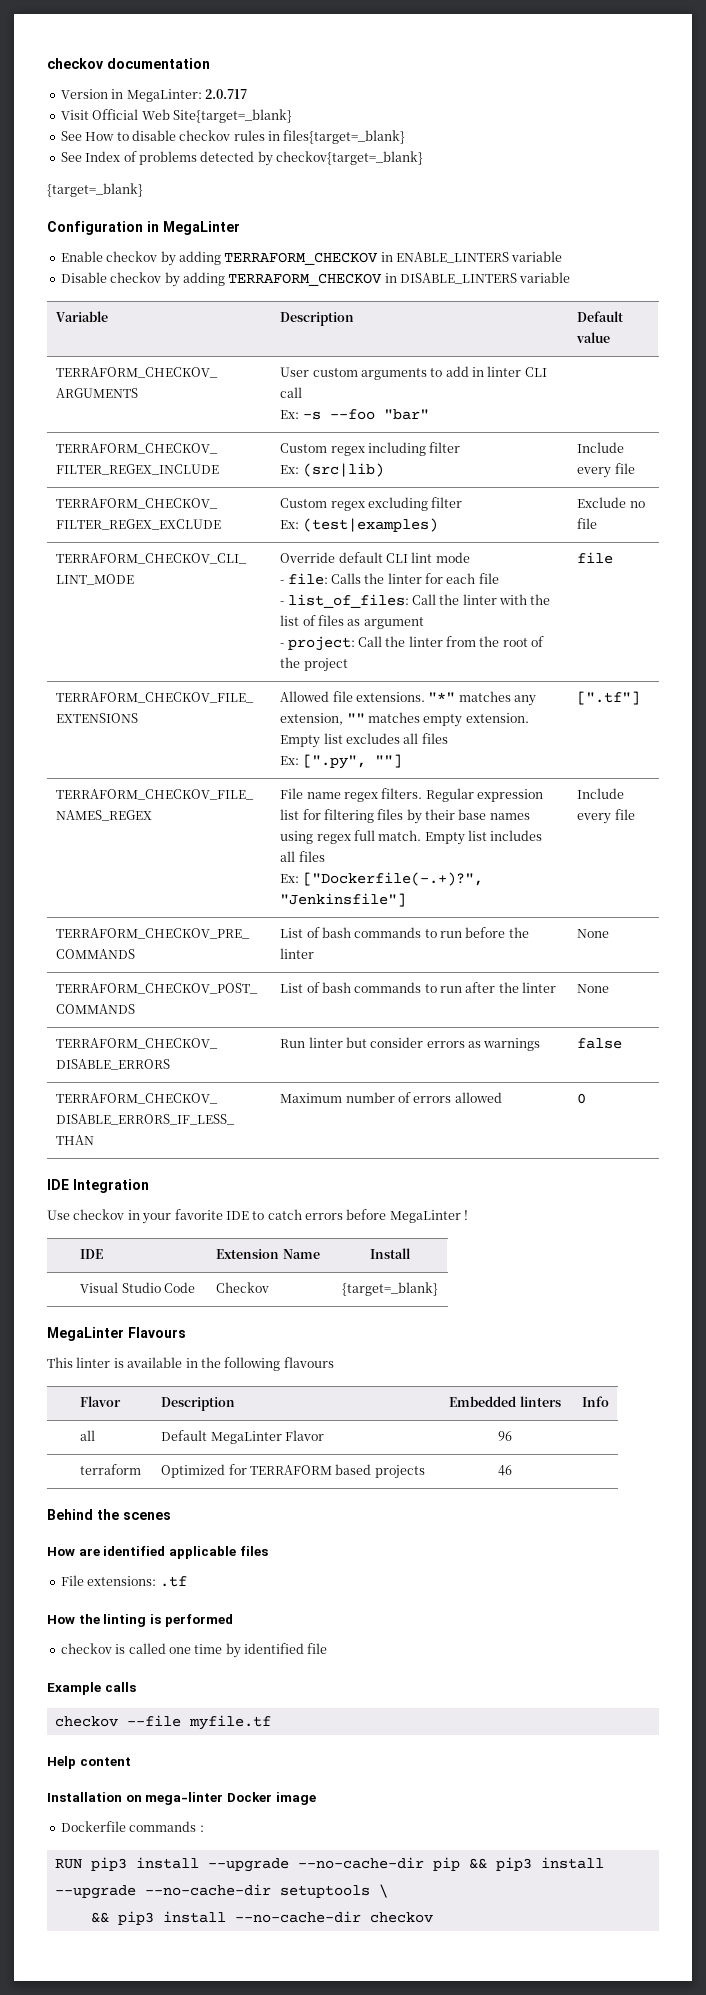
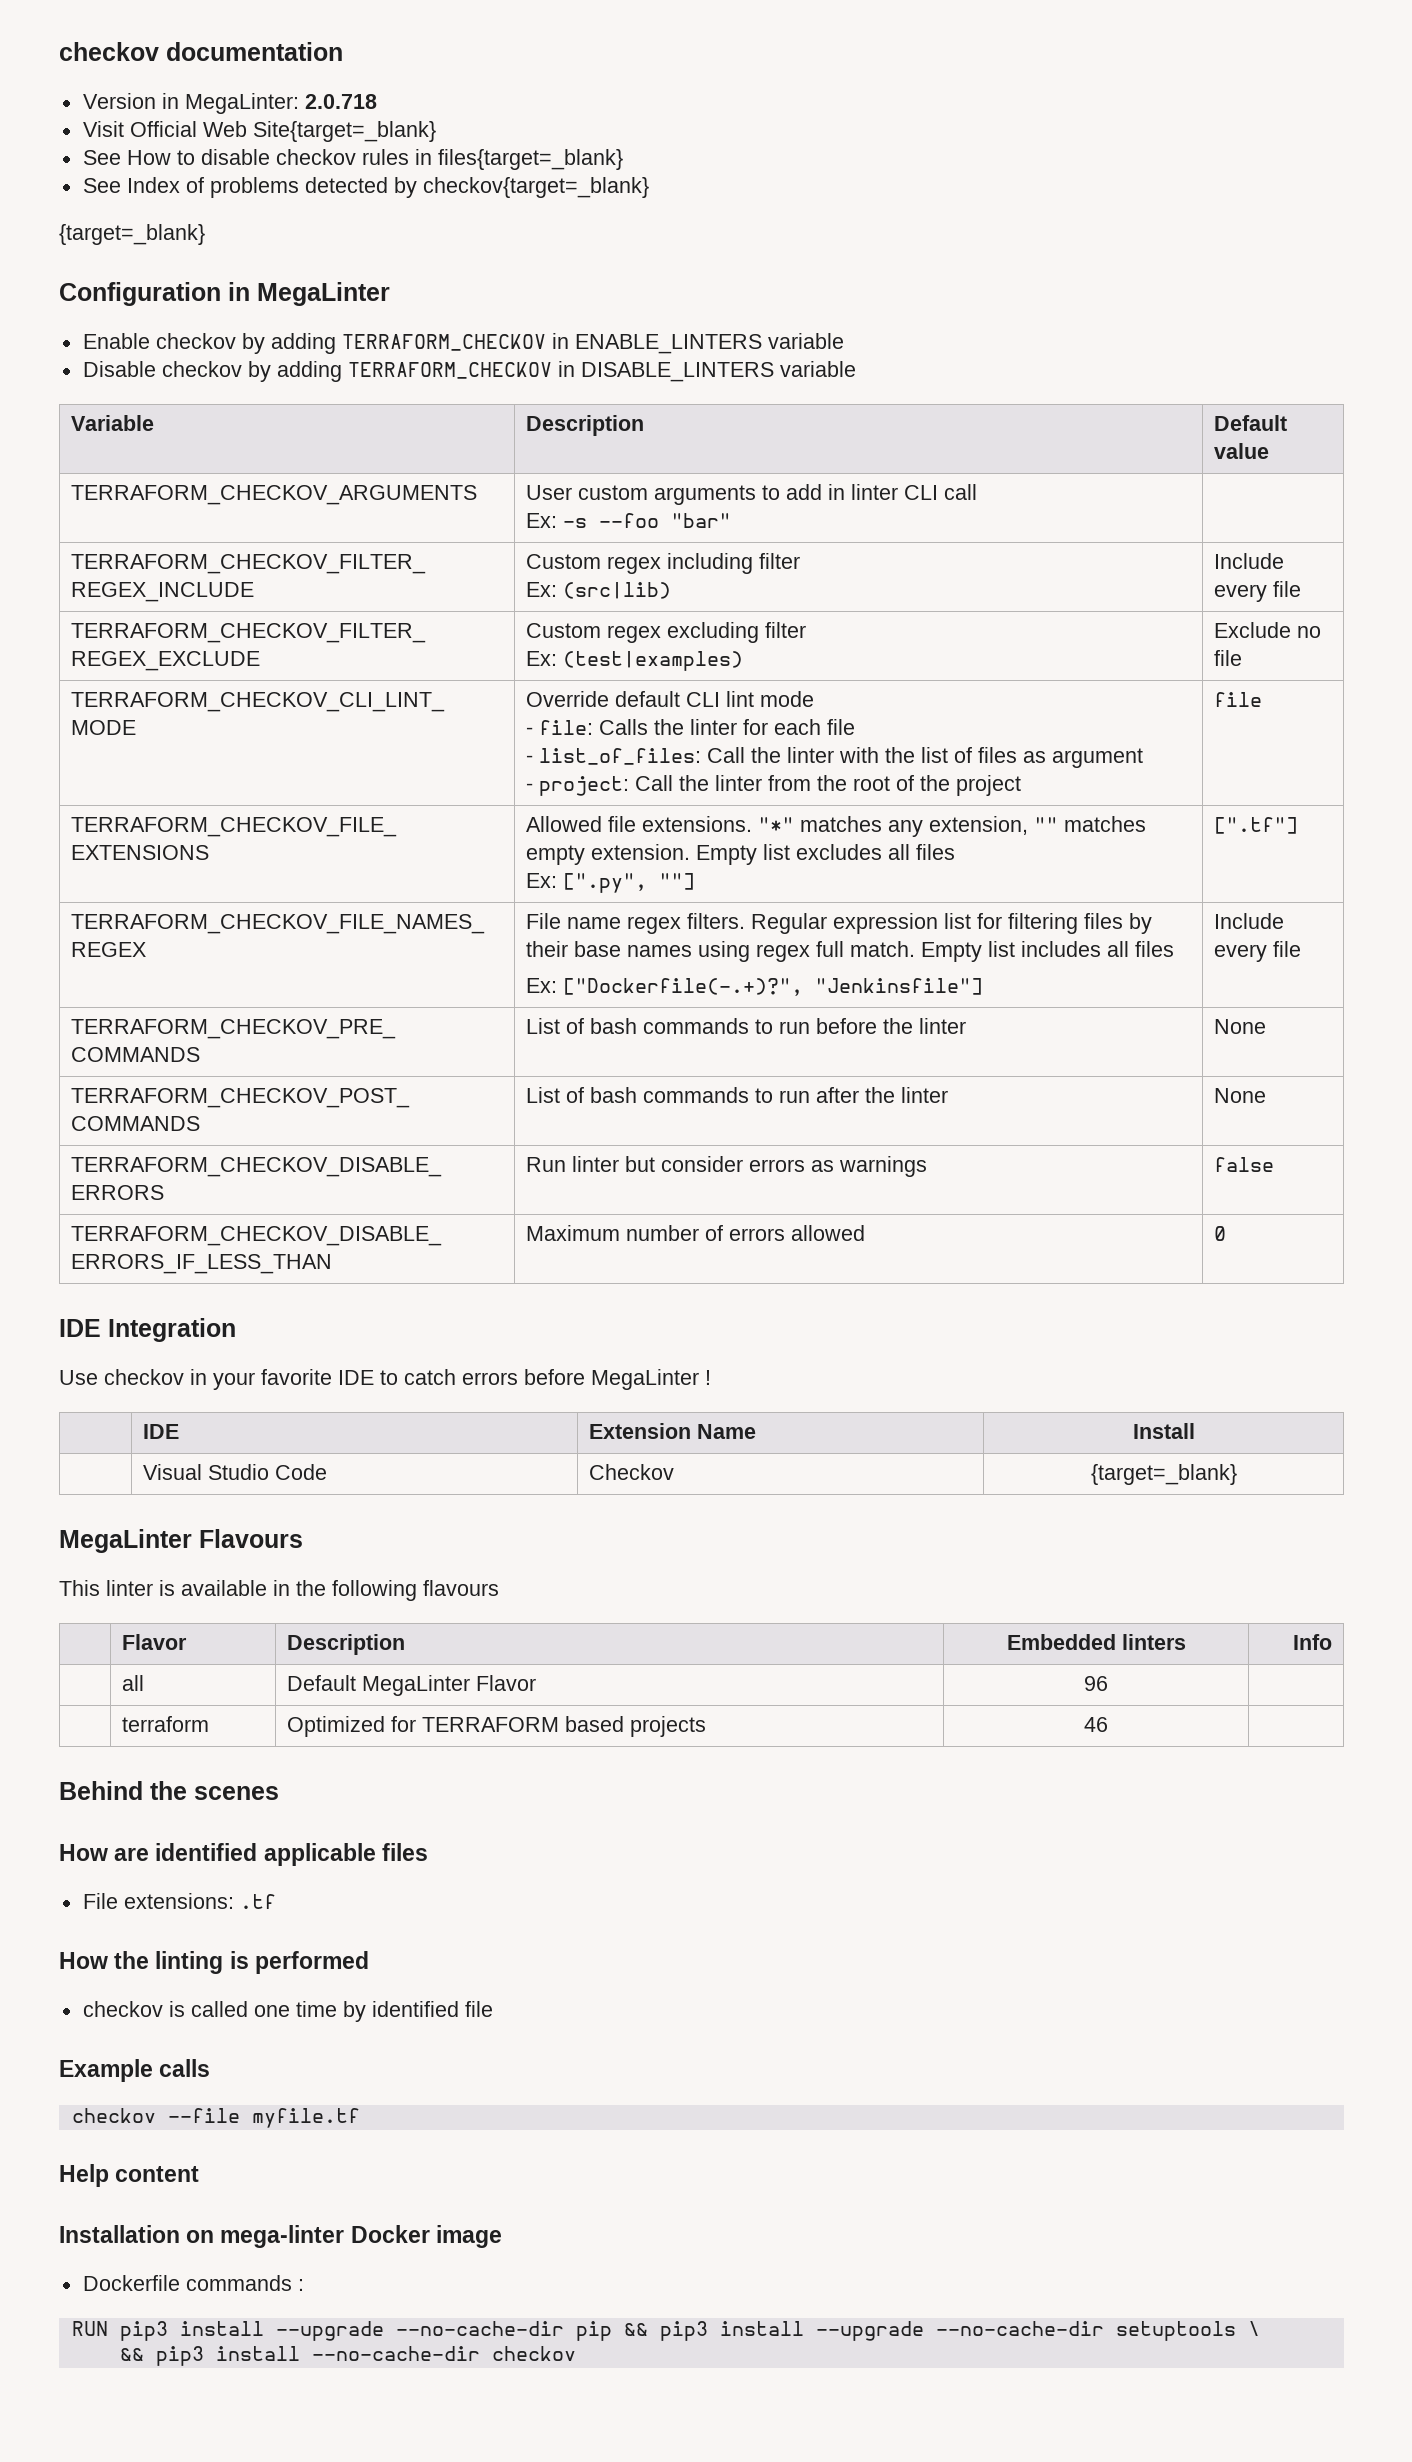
[204,89,247,99] 2.0.717 -> [304,94,377,109] 2.0.718

